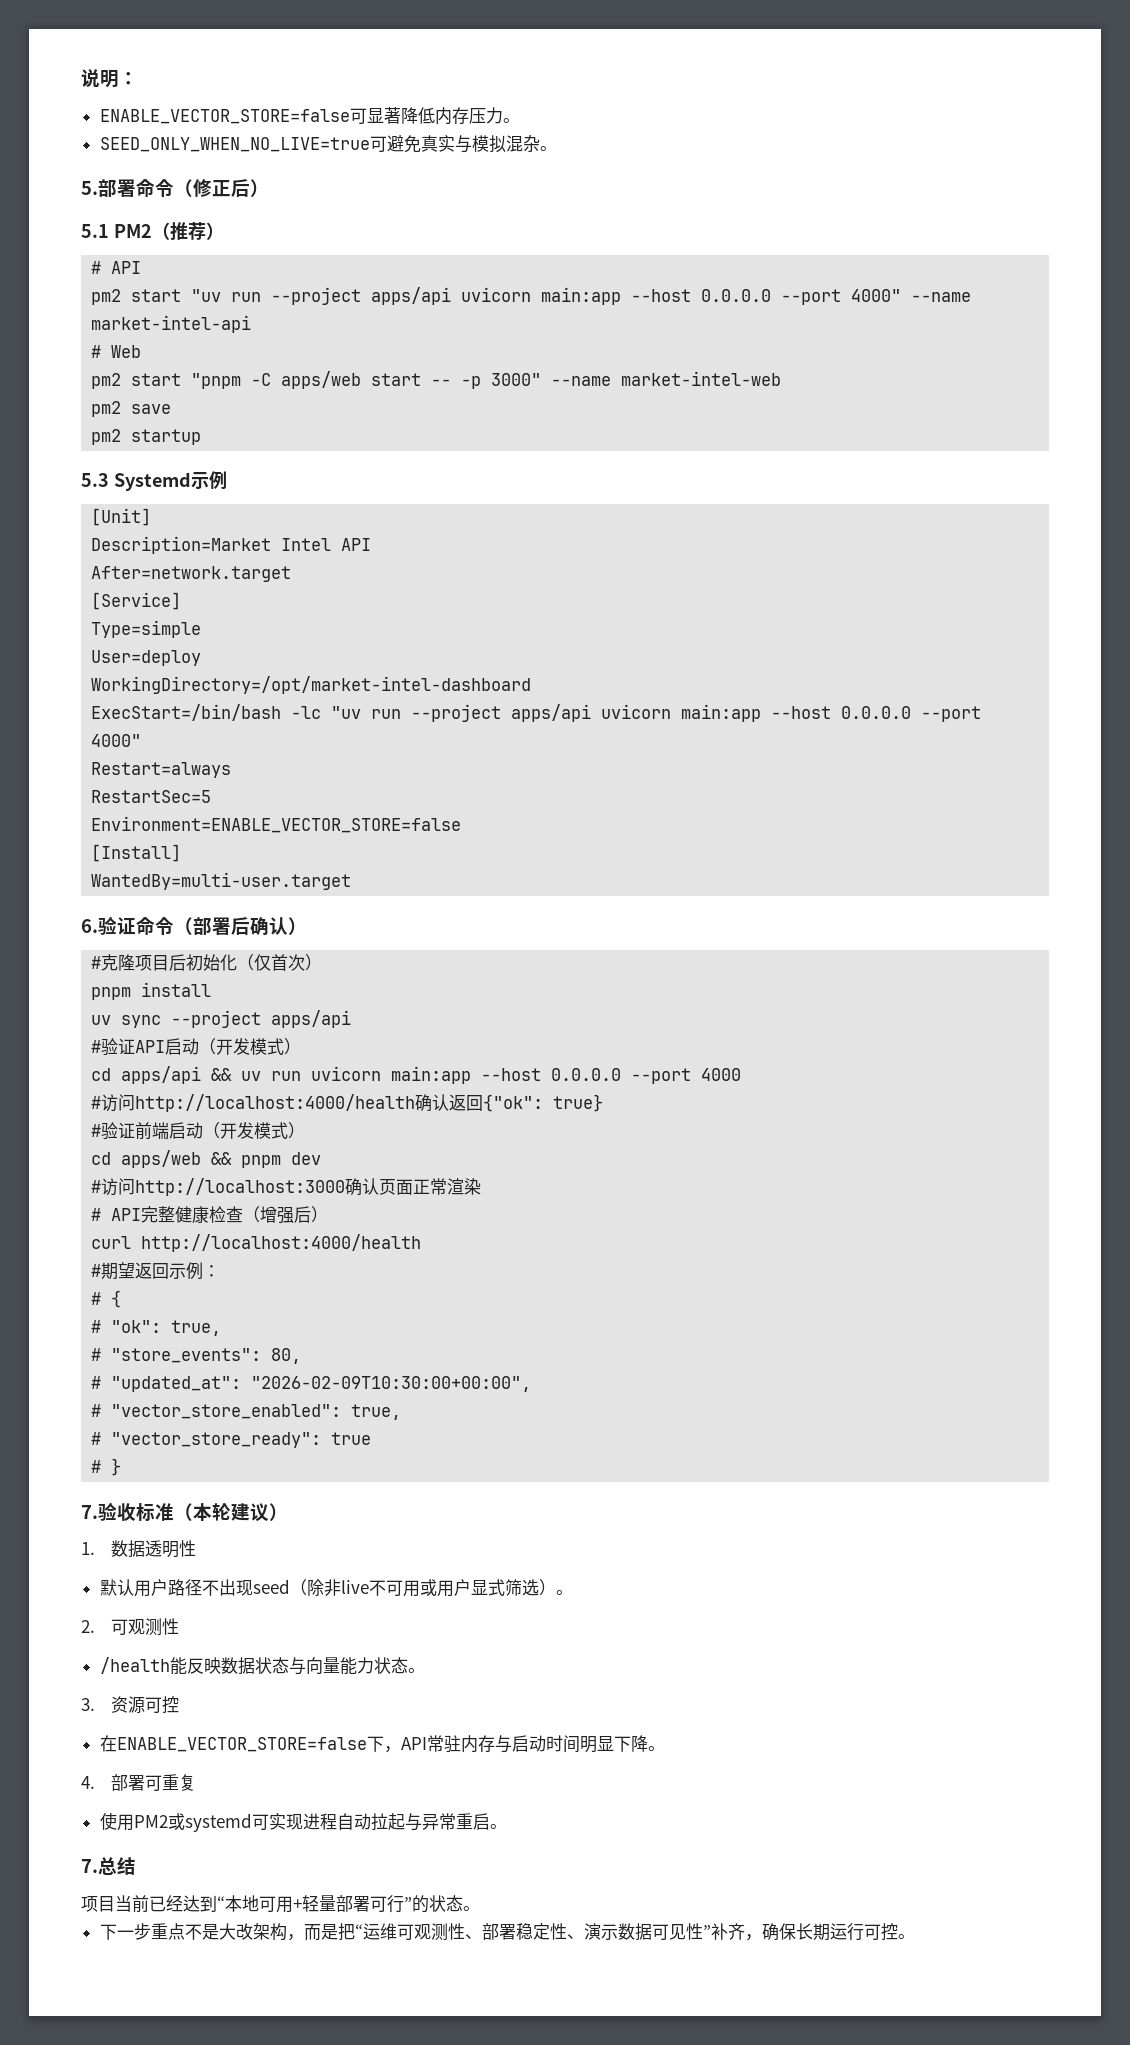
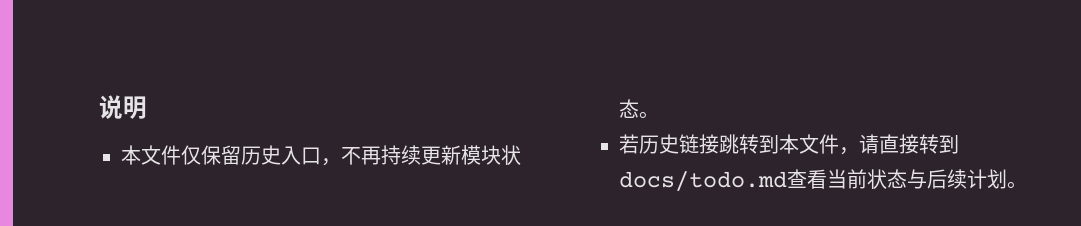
[119,72,138,85] [99,107,520,125] [99,135,557,153] [81,179,269,198] [81,222,224,240] [91,261,142,274] [91,287,972,305] [91,315,252,333] [91,345,142,358] [91,371,782,389] [91,401,172,417] [91,429,202,445] [81,471,227,491] [91,508,152,526] [91,536,372,554] [91,566,292,582] [91,592,182,610] [91,620,202,638] [91,650,202,666] [91,676,532,694] [91,704,982,722] [91,734,142,747] [91,762,232,778] [91,790,212,803] [91,816,462,833] [91,844,182,862] [91,872,352,890] [81,916,307,936] [91,954,323,971] [91,982,212,1000] [91,1010,352,1028] [91,1038,302,1056] [91,1066,742,1084] [91,1094,604,1112] [91,1122,306,1140] [91,1150,322,1168] [91,1178,482,1196] [91,1206,329,1224] [91,1234,422,1252] [91,1262,221,1280] [91,1290,122,1308] [91,1320,222,1336] [91,1348,302,1364] [91,1376,532,1392] [91,1404,402,1420] [91,1432,372,1448] [91,1458,122,1476] [81,1502,288,1522] [81,1540,197,1558] [99,1579,573,1597] [81,1618,180,1636] [99,1657,425,1675] [81,1696,180,1714] [99,1735,665,1753] [81,1774,197,1791] [99,1812,507,1832] [81,1857,136,1875] [81,1895,480,1913] [99,1923,898,1941] ： // ENABLE_VECTOR_STORE=false可显著降低内存压力。 // SEED_ONLY_WHEN_NO_LIVE=true可避免真实与模拟混杂。 // 5.部署命令（修正后） // 5.1 PM2（推荐） // # API // pm2 start "uv run --project apps/api uvicorn main:app --host 0.0.0.0 --port 4000" --name market-intel-api // # Web // pm2 start "pnpm -C apps/web start -- -p 3000" --name market-intel-web // pm2 save // pm2 startup // 5.3 Systemd示例 // [Unit] // Description=Market Intel API // After=network.target // [Service] // Type=simple // User=deploy // WorkingDirectory=/opt/market-intel-dashboard // ExecStart=/bin/bash -lc "uv run --project apps/api uvicorn main:app --host 0.0.0.0 --port 4000" // Restart=always // RestartSec=5 // Environment=ENABLE_VECTOR_STORE=false // [Install] // WantedBy=multi-user.target // 6.验证命令（部署后确认） // #克隆项目后初始化（仅首次） // pnpm install // uv sync --project apps/api // #验证API启动（开发模式） // cd apps/api && uv run uvicorn main:app --host 0.0.0.0 --port 4000 // #访问http://localhost:4000/health确认返回{"ok": true} // #验证前端启动（开发模式） // cd apps/web && pnpm dev // #访问http://localhost:3000确认页面正常渲染 // # API完整健康检查（增强后） // curl http://localhost:4000/health // #期望返回示例： // # { // # "ok": true, // # "store_events": 80, // # "updated_at": "2026-02-09T10:30:00+00:00", // # "vector_store_enabled": true, // # "vector_store_ready": true // # } // 7.验收标准（本轮建议） // 1.数据透明性 // 默认用户路径不出现seed（除非live不可用或用户显式筛选）。 // 2.可观测性 // /health能反映数据状态与向量能力状态。 // 3.资源可控 // 在ENABLE_VECTOR_STORE=false下，API常驻内存与启动时间明显下降。 // 4.部署可重复 // 使用PM2或systemd可实现进程自动拉起与异常重启。 // 7.总结 // 项目当前已经达到“本地可用+轻量部署可行”的状态。 // 下一步重点不是大改架构，而是把“运维可观测性、部署稳定性、演示数据可见性”补齐，确保长期运行可控 -> [121,145,521,166] [619,99,659,119] [619,134,959,155] [619,169,1007,192] // 本文件仅保留历史入口，不再持续更新模块状态。 // 若历史链接跳转到本文件，请直接转到docs/todo.md查看当前状态与后续计划

